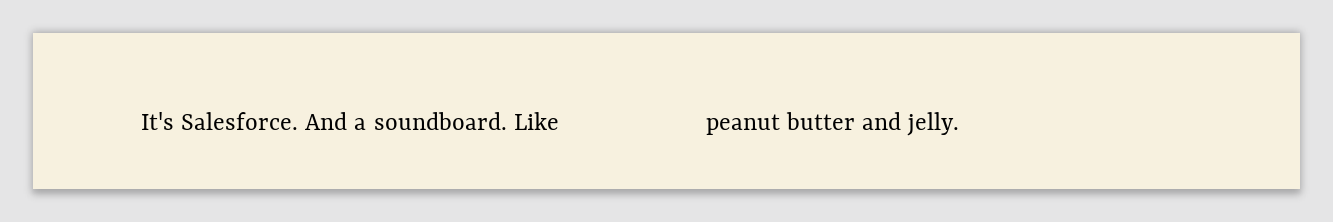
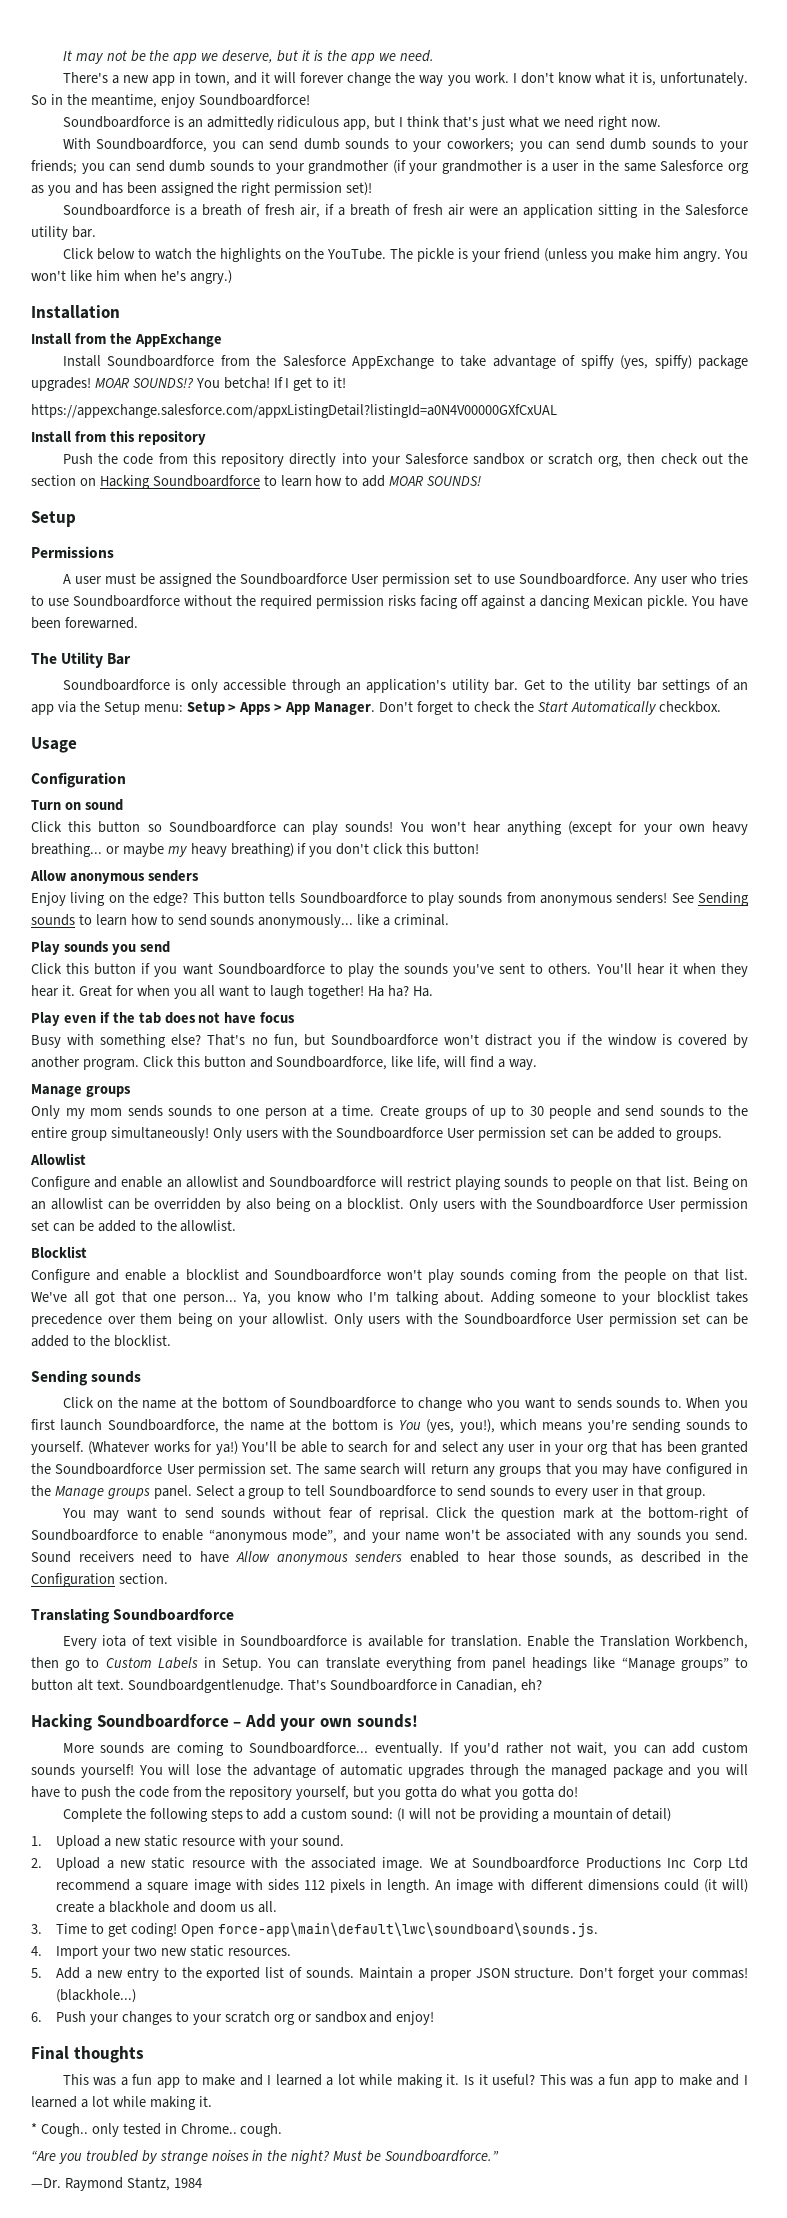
[141,112,960,136] It's Salesforce. And a soundboard. Like peanut butter and jelly. -> [62,50,434,64] [62,72,748,86] [31,94,310,108] [62,116,661,130] [62,138,749,152] [31,160,749,174] [31,182,373,196] [62,204,749,218] [31,226,96,240] [62,248,748,262] [31,270,232,284] [31,305,120,319] [31,333,222,347] [62,355,748,369] [31,377,347,391] [31,404,557,418] [31,430,206,445] [62,453,749,467] [31,475,482,489] [31,511,76,527] [31,546,114,558] [62,573,748,587] [31,595,748,609] [31,617,138,629] [31,652,132,668] [62,679,748,693] [31,701,722,715] [31,737,77,753] [31,772,126,788] [31,799,123,811] [31,821,748,835] [31,843,480,857] [30,870,199,884] [31,892,749,906] [31,914,450,928] [31,941,170,955] [31,963,748,977] [31,985,433,999] [31,1011,296,1026] [31,1034,749,1048] [31,1056,537,1070] [31,1084,131,1097] [31,1105,748,1119] [31,1127,722,1141] [30,1153,86,1165] [31,1176,749,1190] [31,1198,748,1212] [31,1220,237,1232] [31,1246,87,1258] [31,1269,748,1283] [31,1291,748,1305] [31,1313,748,1327] [31,1335,171,1347] [31,1370,142,1386] [62,1397,748,1411] [31,1419,748,1433] [31,1441,749,1455] [31,1463,748,1477] [31,1485,707,1499] [61,1507,750,1521] [31,1529,749,1543] [31,1551,748,1565] [31,1573,168,1587] [31,1608,235,1624] [62,1635,748,1649] [31,1657,748,1671] [31,1679,543,1693] [31,1714,418,1731] [62,1742,748,1756] [31,1764,748,1778] [31,1786,578,1800] [62,1808,672,1822] [31,1835,344,1849] [31,1857,748,1871] [56,1879,748,1893] [56,1901,277,1913] [31,1922,598,1937] [31,1945,291,1959] [31,1967,748,1981] [56,1989,137,2003] [31,2011,435,2025] [31,2046,144,2063] [62,2074,749,2088] [31,2096,212,2110] [31,2123,283,2137] [31,2150,500,2164] [31,2177,202,2191] It may not be the app we deserve, but it is the app we need. // There's a new app in town, and it will forever change the way you work. I don't know what it is, unfortunately. So in the meantime, enjoy Soundboardforce! // Soundboardforce is an admittedly ridiculous app, but I think that's just what we need right now. // With Soundboardforce, you can send dumb sounds to your coworkers; you can send dumb sounds to your friends; you can send dumb sounds to your grandmother (if your grandmother is a user in the same Salesforce org as you and has been assigned the right permission set)! // Soundboardforce is a breath of fresh air, if a breath of fresh air were an application sitting in the Salesforce utility bar. // Click below to watch the highlights on the YouTube. The pickle is your friend (unless you make him angry. You won't like him when he's angry.) // Installation // Install from the AppExchange // Install Soundboardforce from the Salesforce AppExchange to take advantage of spiffy (yes, spiffy) package upgrades! MOAR SOUNDS!? You betcha! If I get to it! // https://appexchange.salesforce.com/appxListingDetail?listingId=a0N4V00000GXfCxUAL // Install from this repository // Push the code from this repository directly into your Salesforce sandbox or scratch org, then check out the section on Hacking Soundboardforce to learn how to add MOAR SOUNDS! // Setup // Permissions // A user must be assigned the Soundboardforce User permission set to use Soundboardforce. Any user who tries to use Soundboardforce without the required permission risks facing off against a dancing Mexican pickle. You have been forewarned. // The Utility Bar // Soundboardforce is only accessible through an application's utility bar. Get to the utility bar settings of an app via the Setup menu: Setup > Apps > App Manager. Don't forget to check the Start Automatically checkbox. // Usage // Configuration // Turn on sound // Click this button so Soundboardforce can play sounds! You won't hear anything (except for your own heavy breathing... or maybe my heavy breathing) if you don't click this button! // Allow anonymous senders // Enjoy living on the edge? This button tells Soundboardforce to play sounds from anonymous senders! See Sending sounds to learn how to send sounds anonymously... like a criminal. // Play sounds you send // Click this button if you want Soundboardforce to play the sounds you've sent to others. You'll hear it when they hear it. Great for when you all want to laugh together! Ha ha? Ha. // Play even if the tab does not have focus // Busy with something else? That's no fun, but Soundboardforce won't distract you if the window is covered by another program. Click this button and Soundboardforce, like life, will find a way. // Manage groups // Only my mom sends sounds to one person at a time. Create groups of up to 30 people and send sounds to the entire group simultaneously! Only users with the Soundboardforce User permission set can be added to groups. // Allowlist // Configure and enable an allowlist and Soundboardforce will restrict playing sounds to people on that list. Being on an allowlist can be overridden by also being on a blocklist. Only users with the Soundboardforce User permission set can be added to the allowlist. // Blocklist // Configure and enable a blocklist and Soundboardforce won't play sounds coming from the people on that list. We've all got that one person... Ya, you know who I'm talking about. Adding someone to your blocklist takes precedence over them being on your allowlist. Only users with the Soundboardforce User permission set can be added to the blocklist. // Sending sounds // Click on the name at the bottom of Soundboardforce to change who you want to sends sounds to. When you first launch Soundboardforce, the name at the bottom is You (yes, you!), which means you're sending sounds to yourself. (Whatever works for ya!) You'll be able to search for and select any user in your org that has been granted the Soundboardforce User permission set. The same search will return any groups that you may have configured in the Manage groups panel. Select a group to tell Soundboardforce to send sounds to every user in that group. // You may want to send sounds without fear of reprisal. Click the question mark at the bottom-right of Soundboardforce to enable “anonymous mode”, and your name won't be associated with any sounds you send. Sound receivers need to have Allow anonymous senders enabled to hear those sounds, as described in the Configuration section. // Translating Soundboardforce // Every iota of text visible in Soundboardforce is available for translation. Enable the Translation Workbench, then go to Custom Labels in Setup. You can translate everything from panel headings like “Manage groups” to button alt text. Soundboardgentlenudge. That's Soundboardforce in Canadian, eh? // Hacking Soundboardforce – Add your own sounds! // More sounds are coming to Soundboardforce... eventually. If you'd rather not wait, you can add custom sounds yourself! You will lose the advantage of automatic upgrades through the managed package and you will have to push the code from the repository yourself, but you gotta do what you gotta do! // Complete the following steps to add a custom sound: (I will not be providing a mountain of detail) // 1. Upload a new static resource with your sound. // 2. Upload a new static resource with the associated image. We at Soundboardforce Productions Inc Corp Ltd recommend a square image with sides 112 pixels in length. An image with different dimensions could (it will) create a blackhole and doom us all. // 3. Time to get coding! Open force-app\main\default\lwc\soundboard\sounds.js. // 4. Import your two new static resources. // 5. Add a new entry to the exported list of sounds. Maintain a proper JSON structure. Don't forget your commas! (blackhole...) // 6. Push your changes to your scratch org or sandbox and enjoy! // Final thoughts // This was a fun app to make and I learned a lot while making it. Is it useful? This was a fun app to make and I learned a lot while making it. // * Cough.. only tested in Chrome.. cough. // “Are you troubled by strange noises in the night? Must be Soundboardforce.” // —Dr. Raymond Stantz, 1984

